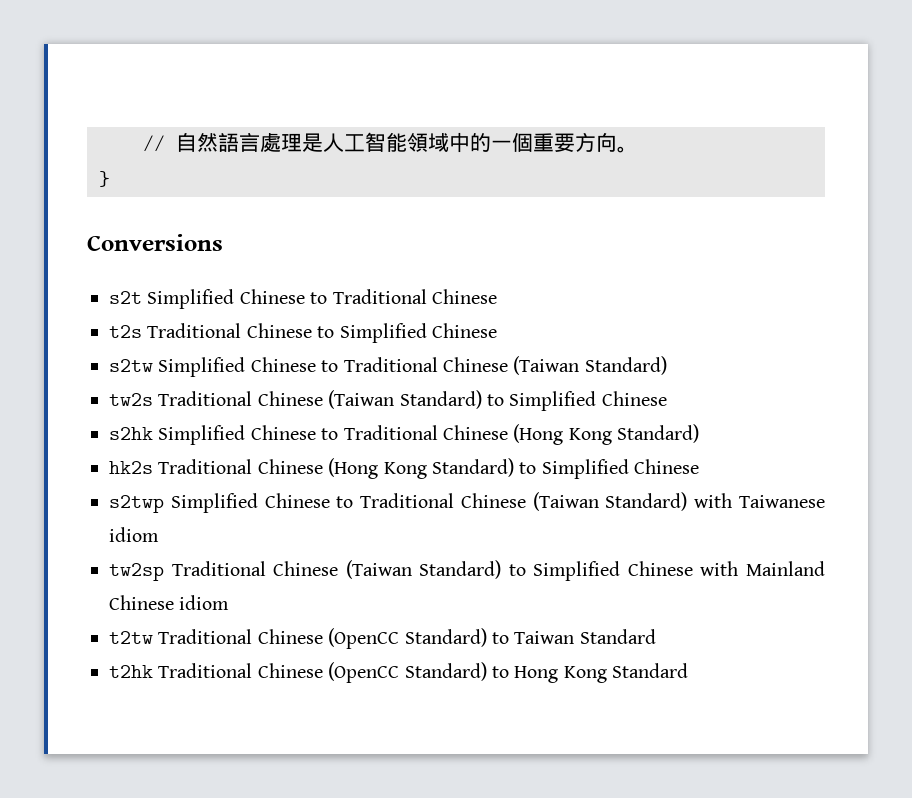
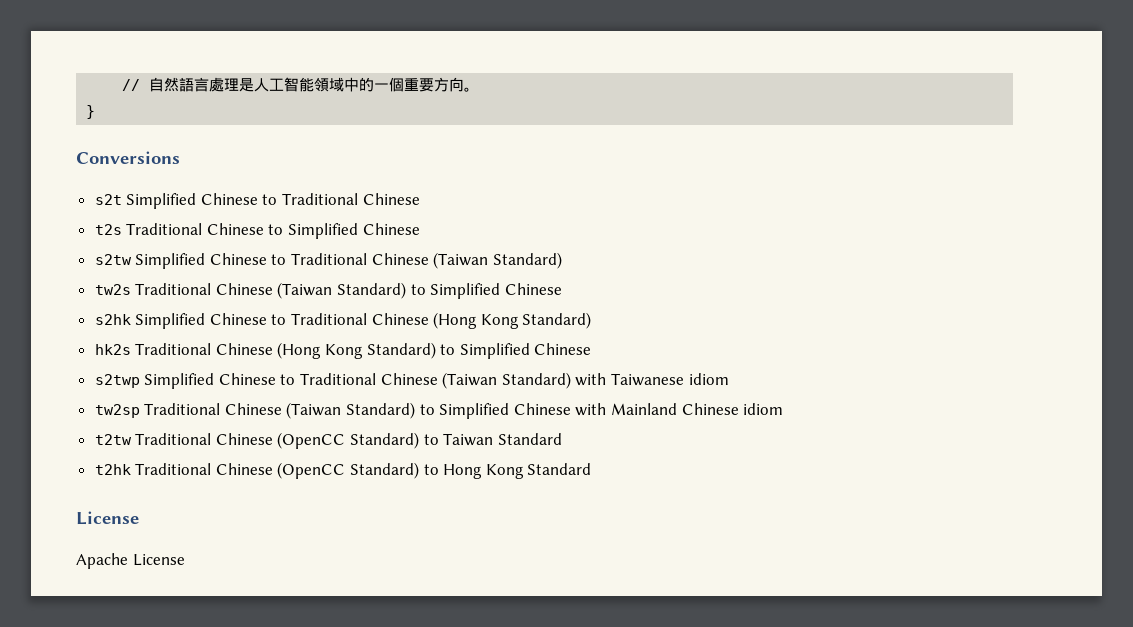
(689, 670) none -> [76,511,139,525] [76,553,185,569] // License // Apache License

